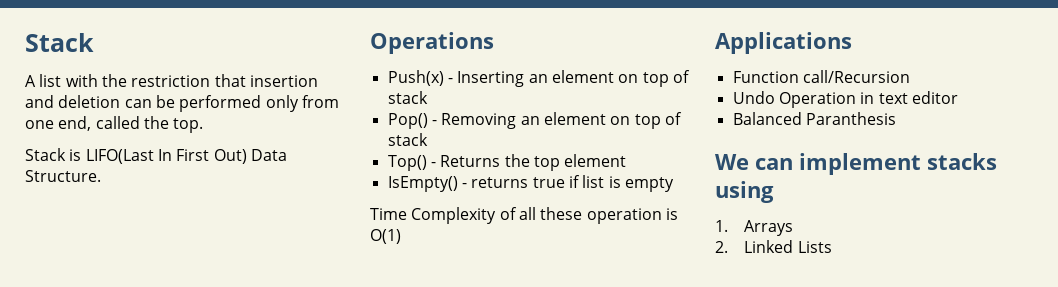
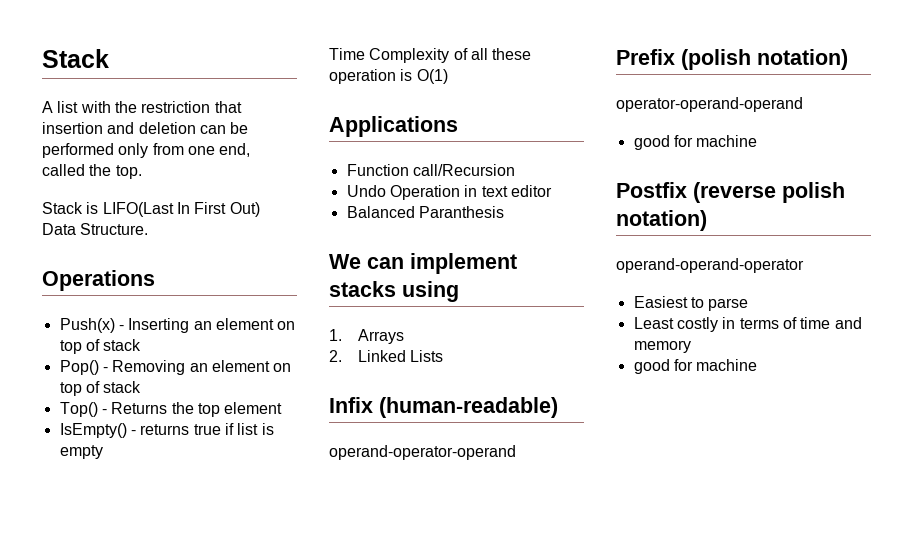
(832, 247) none -> [329,397,558,418] [329,445,516,460] [616,49,848,70] [616,97,803,112] [633,135,758,150] [616,182,845,203] [616,210,707,231] [616,258,804,273] [633,296,749,311] [633,317,862,332] [633,340,691,353] [633,359,758,374] // Infix (human-readable) // operand-operator-operand // Prefix (polish notation) // operator-operand-operand // good for machine // Postfix (reverse polish notation) // operand-operand-operator // Easiest to parse // Least costly in terms of time and memory // good for machine

